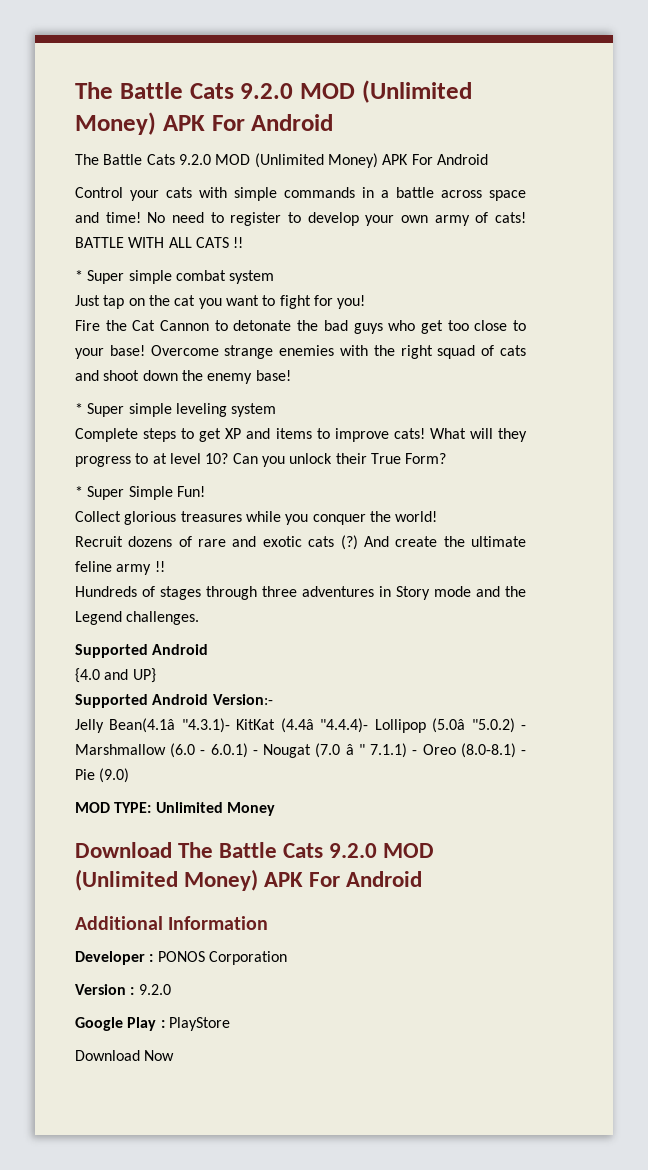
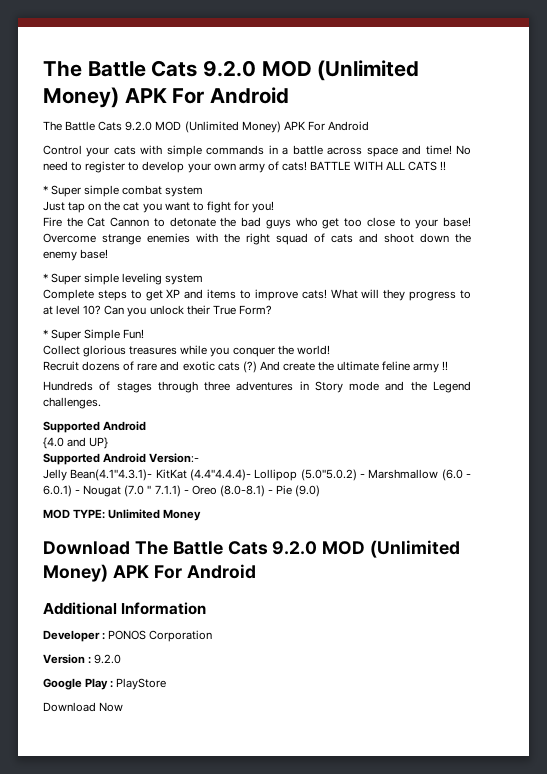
[109,718,515,733] Bean(4.1â "4.3.1)- KitKat (4.4â "4.4.4)- Lollipop (5.0â "5.0.2) -> [70,469,357,481] Bean(4.1"4.3.1)- KitKat (4.4"4.4.4)- Lollipop (5.0"5.0.2)
[345,744,354,755] â -> (145, 491) none

